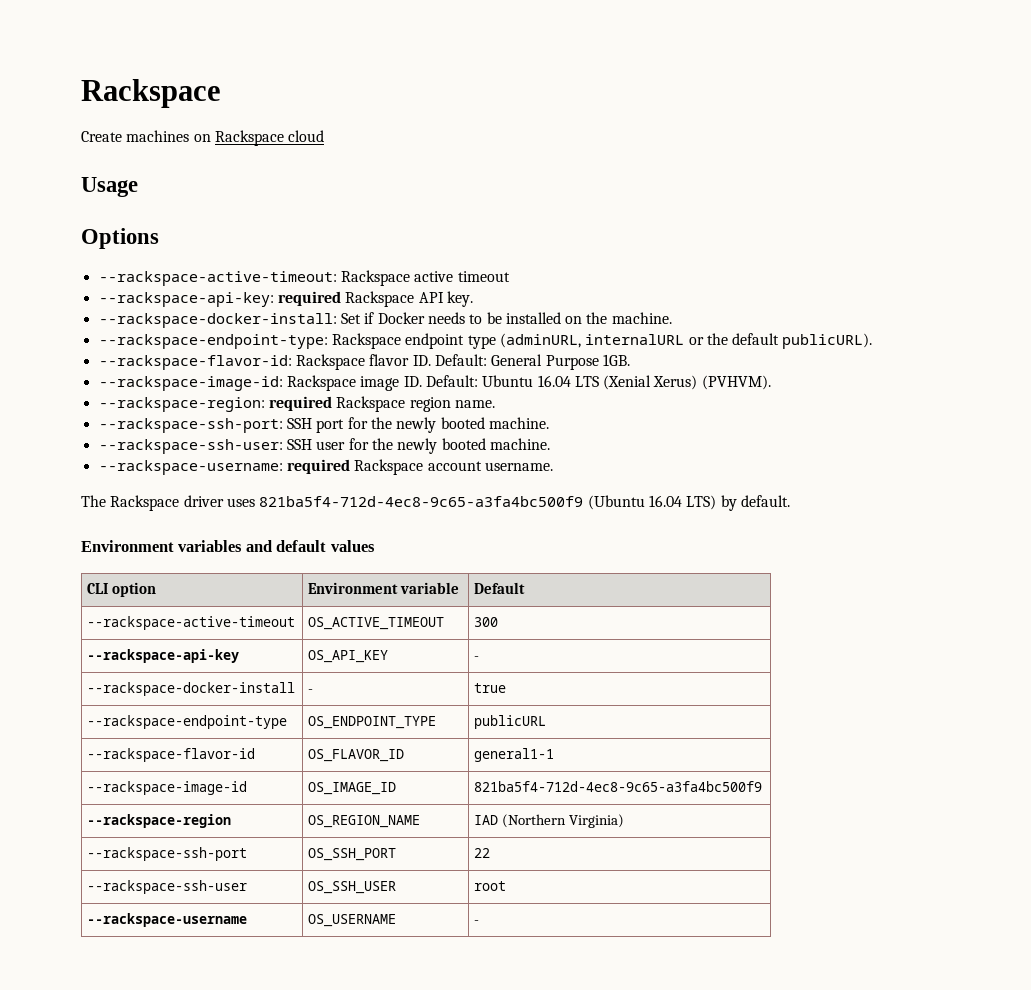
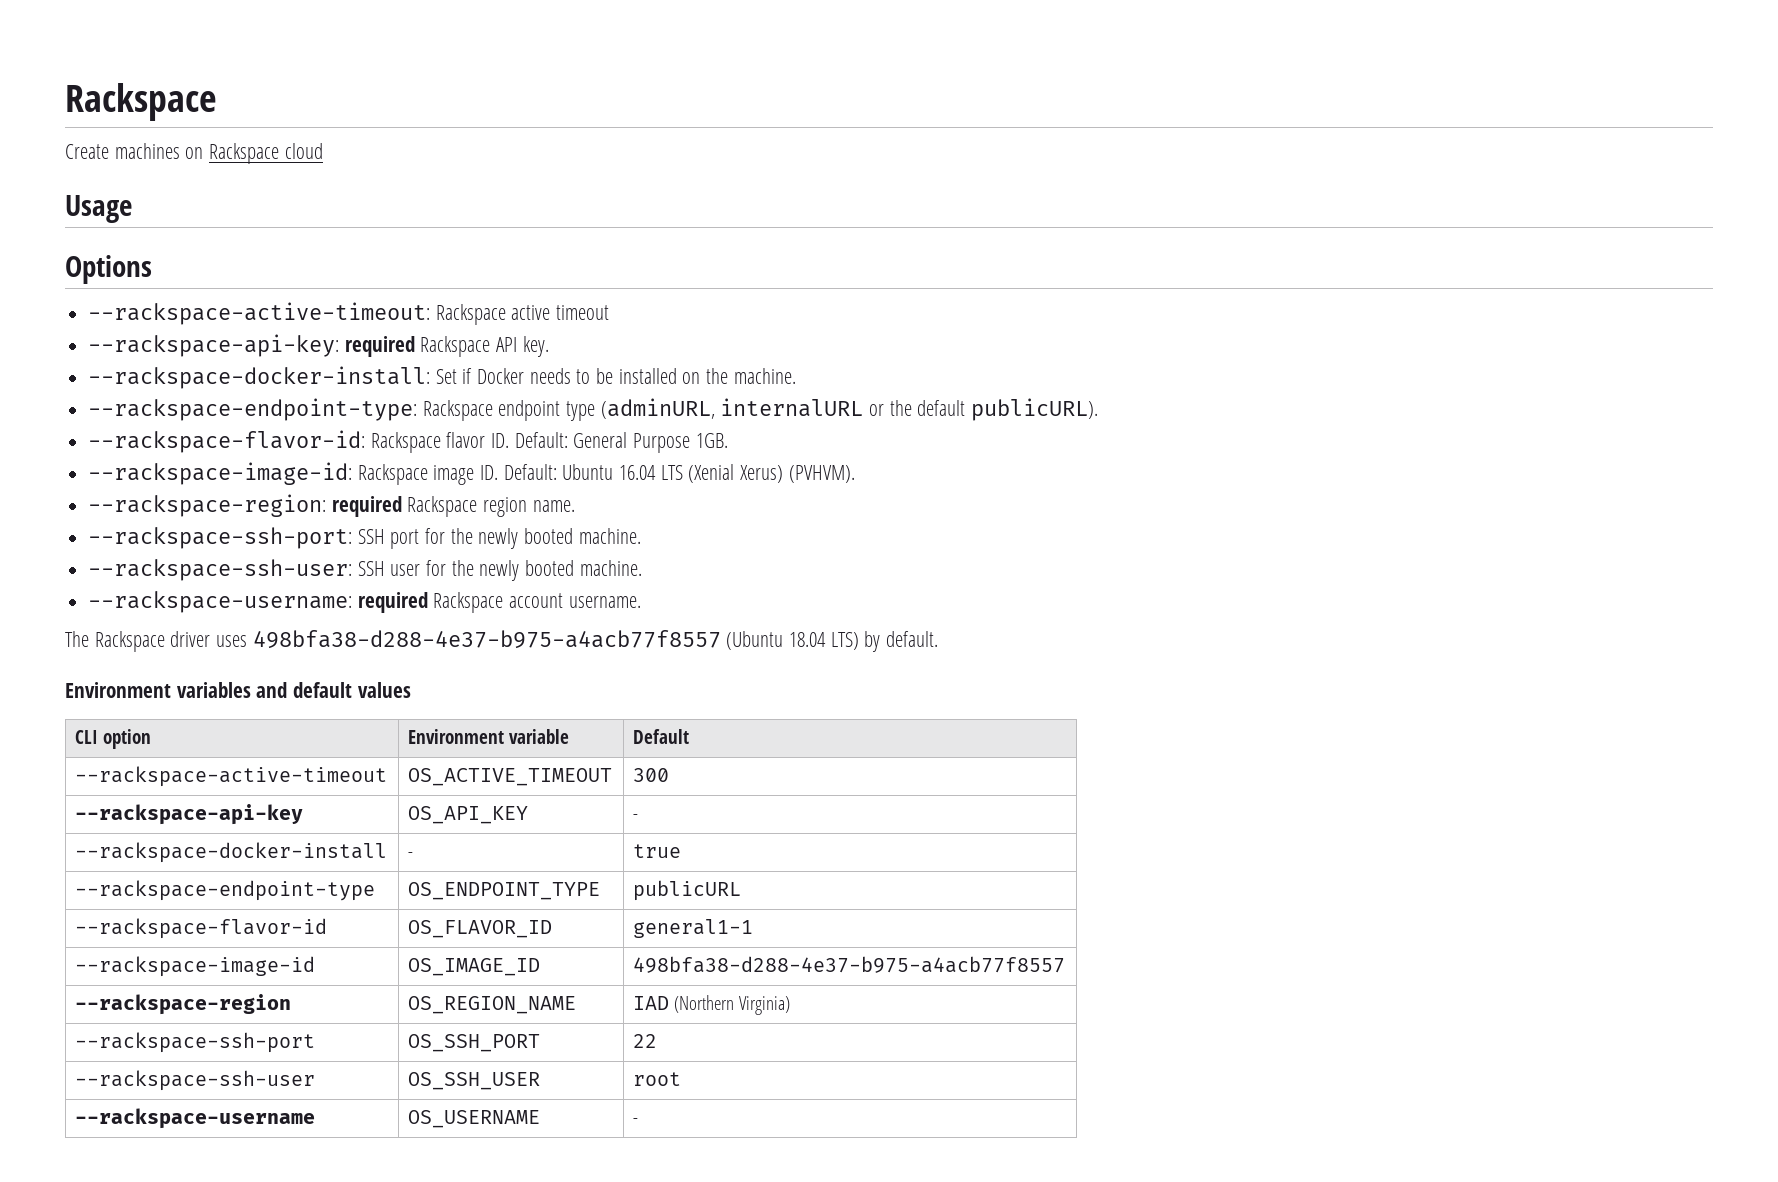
[259,495,682,510] 821ba5f4-712d-4ec8-9c65-a3fa4bc500f9 (Ubuntu 16.04 -> [252,630,827,650] 498bfa38-d288-4e37-b975-a4acb77f8557 (Ubuntu 18.04
[474,781,763,792] 821ba5f4-712d-4ec8-9c65-a3fa4bc500f9 -> [633,956,1066,973] 498bfa38-d288-4e37-b975-a4acb77f8557

